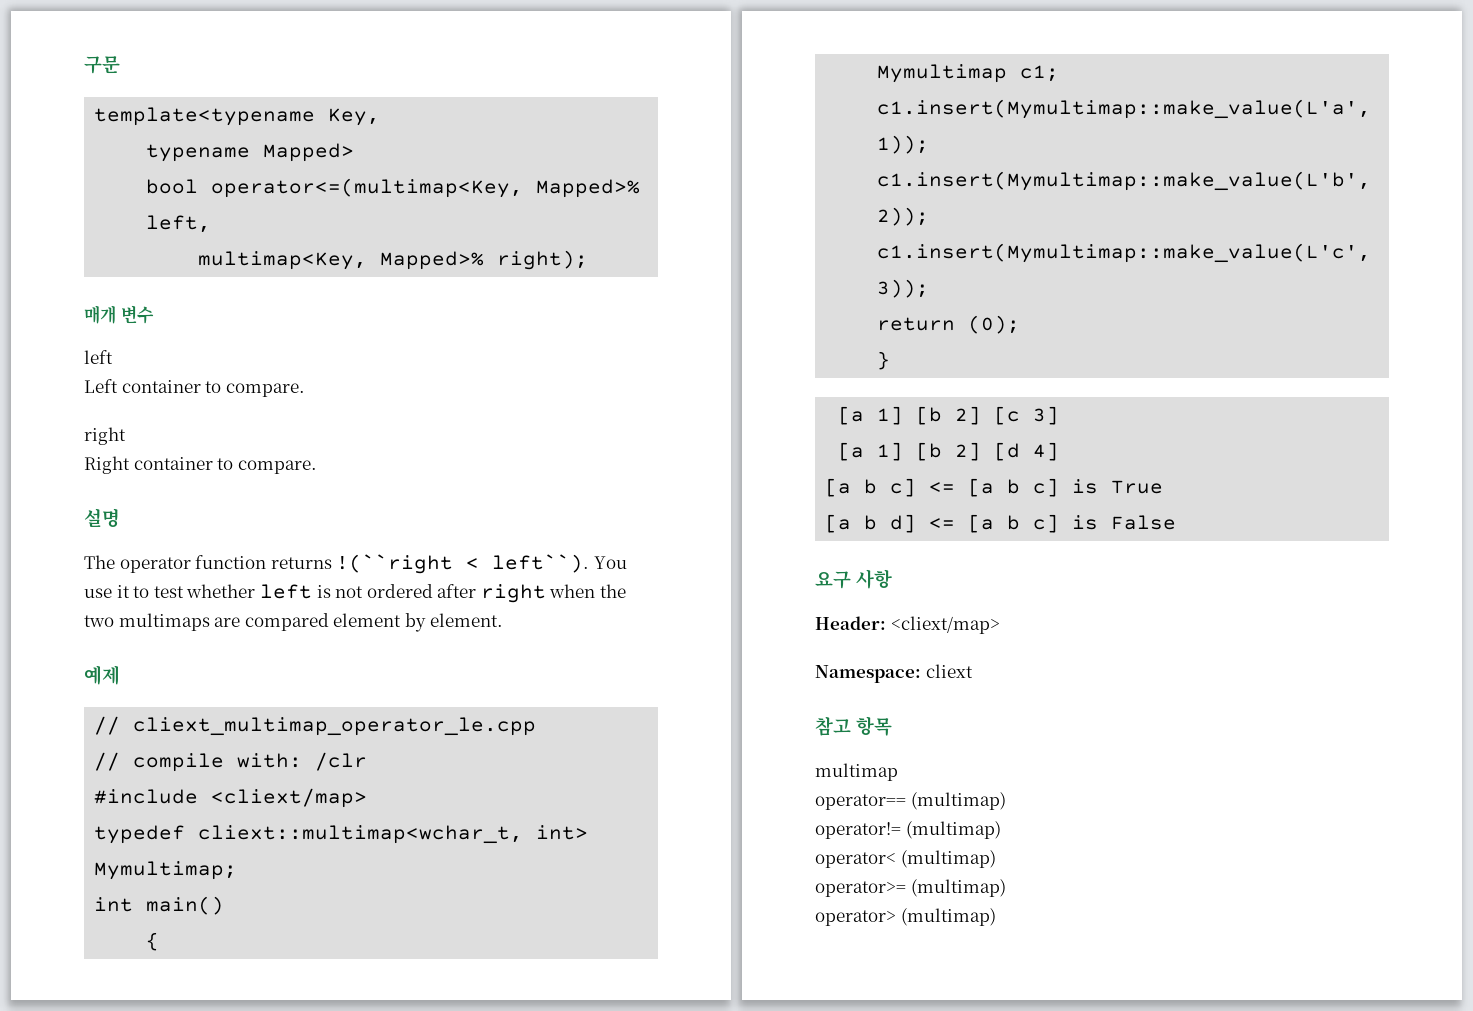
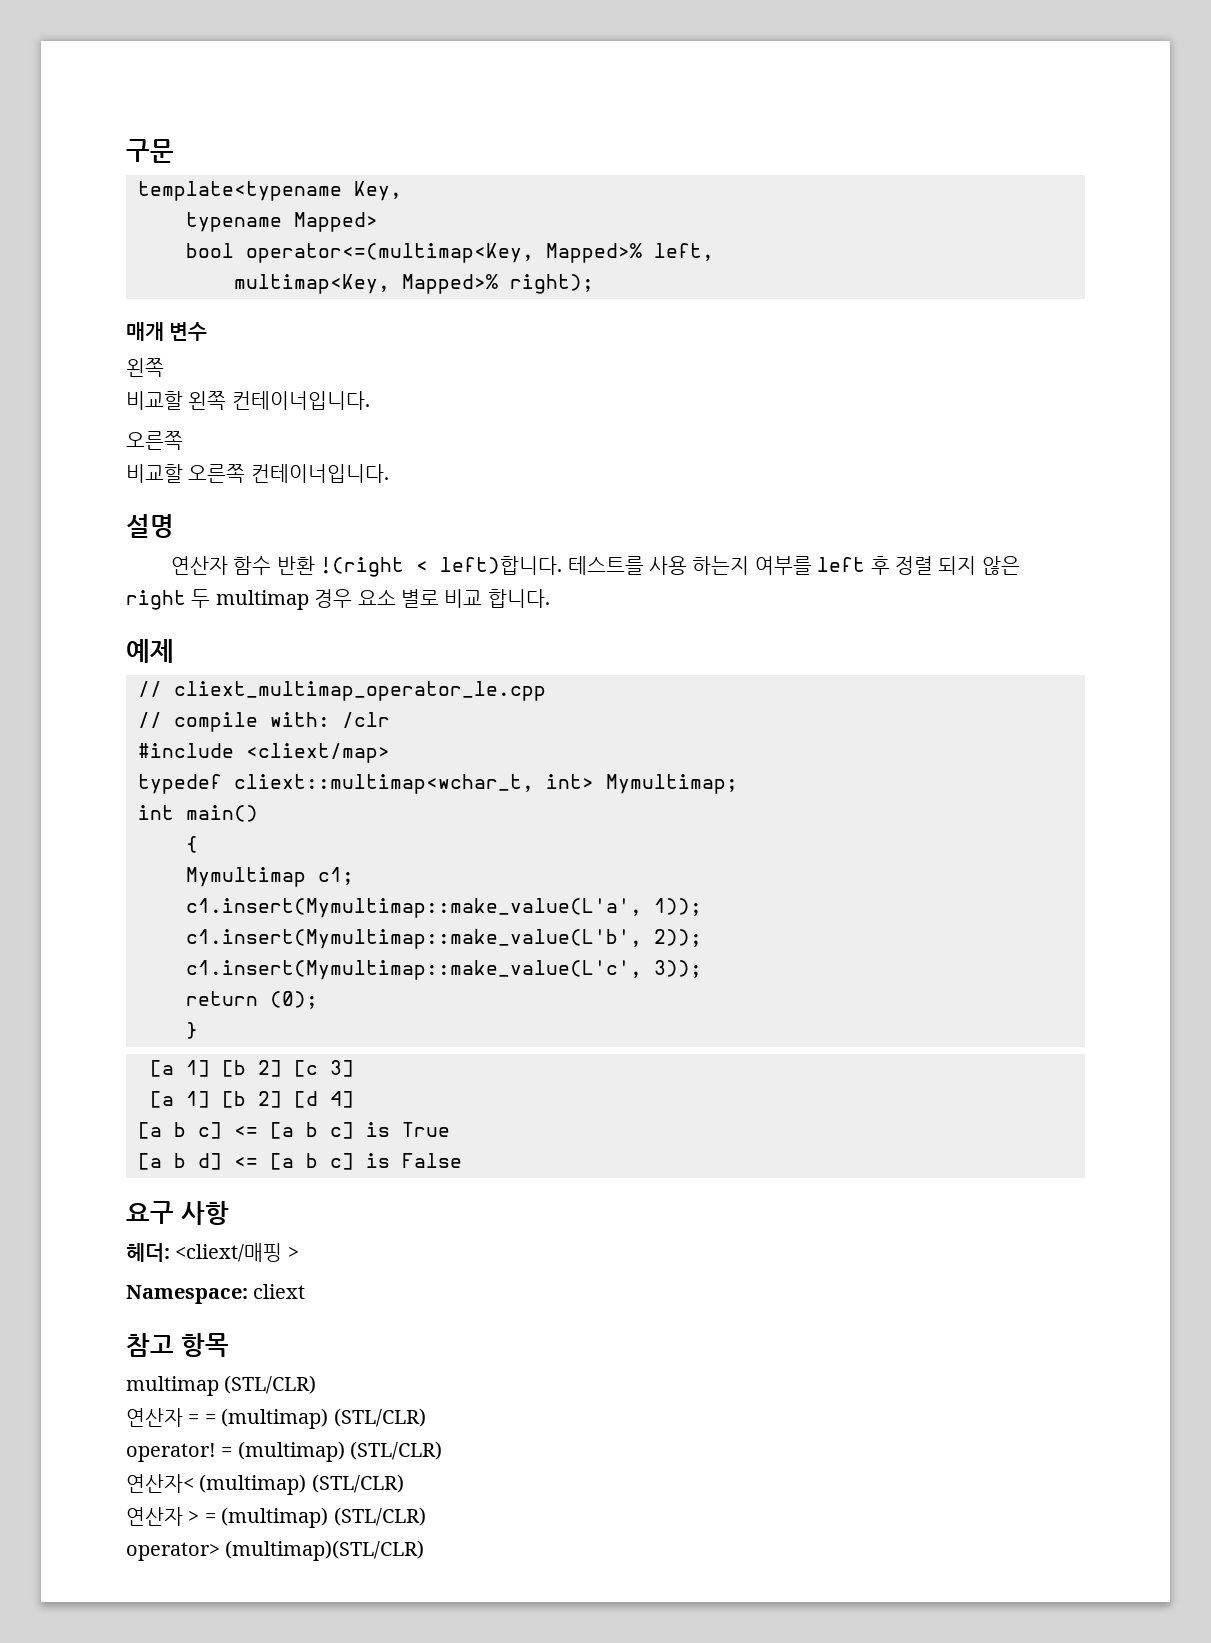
[84,350,113,364] [84,379,305,397] [84,427,126,445] [84,456,317,474] [84,508,120,527] [84,554,627,574] [84,584,627,603] [84,613,503,632] left // Left container to compare. // right // Right container to compare. // 설명 // The operator function returns !(``right < left``). You use it to test whether left is not ordered after right when the two multimaps are compared element by element. -> [126,358,164,377] [126,391,370,410] [126,431,183,450] [126,464,389,483] [126,514,174,538] [170,556,1020,577] [126,589,550,610] 왼쪽 // 비교할 왼쪽 컨테이너입니다. // 오른쪽 // 비교할 오른쪽 컨테이너입니다. // 설명 // 연산자 함수 반환 !(right < left)합니다. 테스트를 사용 하는지 여부를 left 후 정렬 되지 않은 right 두 multimap 경우 요소 별로 비교 합니다.
[815,616,1000,634] Header: <cliext/map> -> [126,1243,299,1262] 헤더: <cliext/매핑 >
[815,792,1006,810] [815,821,1001,839] [815,850,996,868] [815,879,1006,897] // operator== (multimap) // operator!= (multimap) // operator< (multimap) // operator>= (multimap) -> [224,1375,317,1394] [126,1408,426,1429] [126,1441,443,1462] [126,1474,404,1495] [126,1507,426,1528] (STL/CLR) // 연산자 = = (multimap) (STL/CLR) // operator! = (multimap) (STL/CLR) // 연산자< (multimap) (STL/CLR) // 연산자 > = (multimap) (STL/CLR)
[900,908,996,926] (multimap) -> [225,1540,425,1561] (multimap)(STL/CLR)

